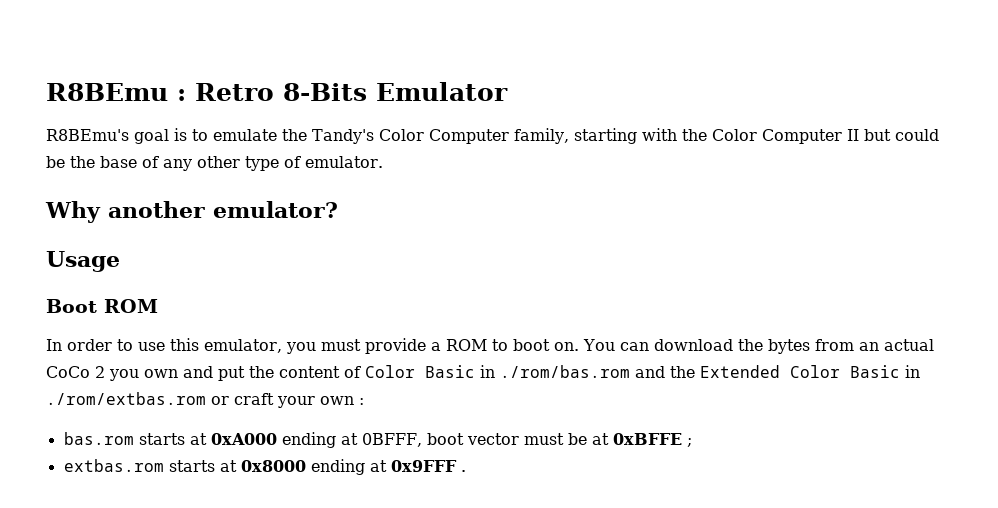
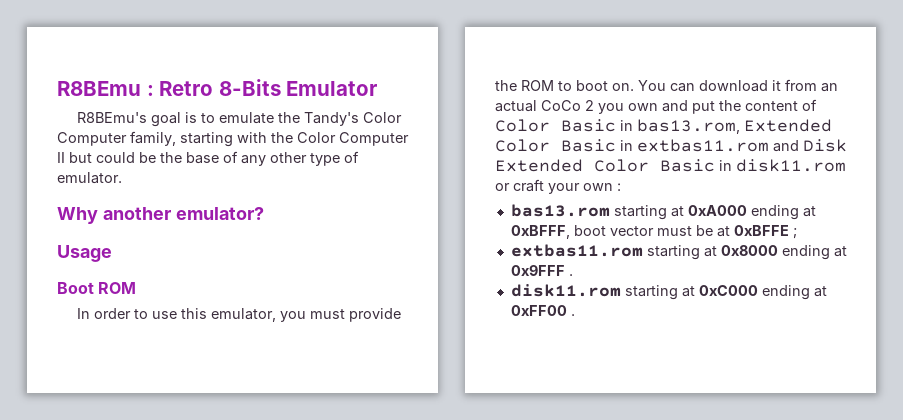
[430,342,441,351] a -> [495,80,517,91] the
[737,339,810,354] the bytes -> [772,80,781,91] it
[500,365,920,378] [46,392,206,405] ./rom/bas.rom and the Extended Color Basic in ./rom/extbas.rom -> [637,119,832,134] [495,139,847,152] [495,159,846,172] bas13.rom, Extended Color Basic in extbas11.rom and Disk Extended Color Basic in disk11.rom
[63,432,185,445] bas.rom starts -> [510,204,667,220] bas13.rom starting
[361,433,422,447] 0BFFF, -> [510,225,570,239] 0xBFFF,
[63,459,215,472] extbas.rom starts -> [510,244,700,260] extbas11.rom starting
(466, 471) none -> [510,284,827,300] [510,305,575,316] // disk11.rom starting at 0xC000 ending at 0xFF00 .

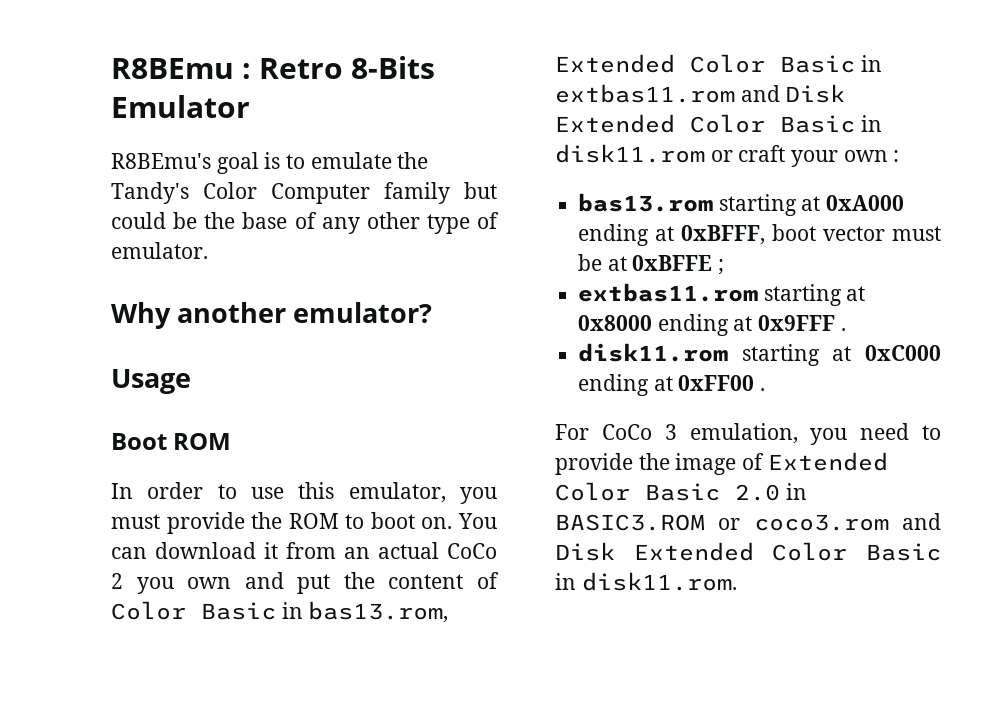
[130,131,409,147] [57,152,65,163] family, starting with the Color Computer II -> [384,182,450,204] family
(575, 315) none -> [555,423,941,445] [555,452,888,475] [555,482,807,501] [555,513,941,531] [555,542,941,561] [555,572,737,591] // For CoCo 3 emulation, you need to provide the image of Extended Color Basic 2.0 in BASIC3.ROM or coco3.rom and Disk Extended Color Basic in disk11.rom.

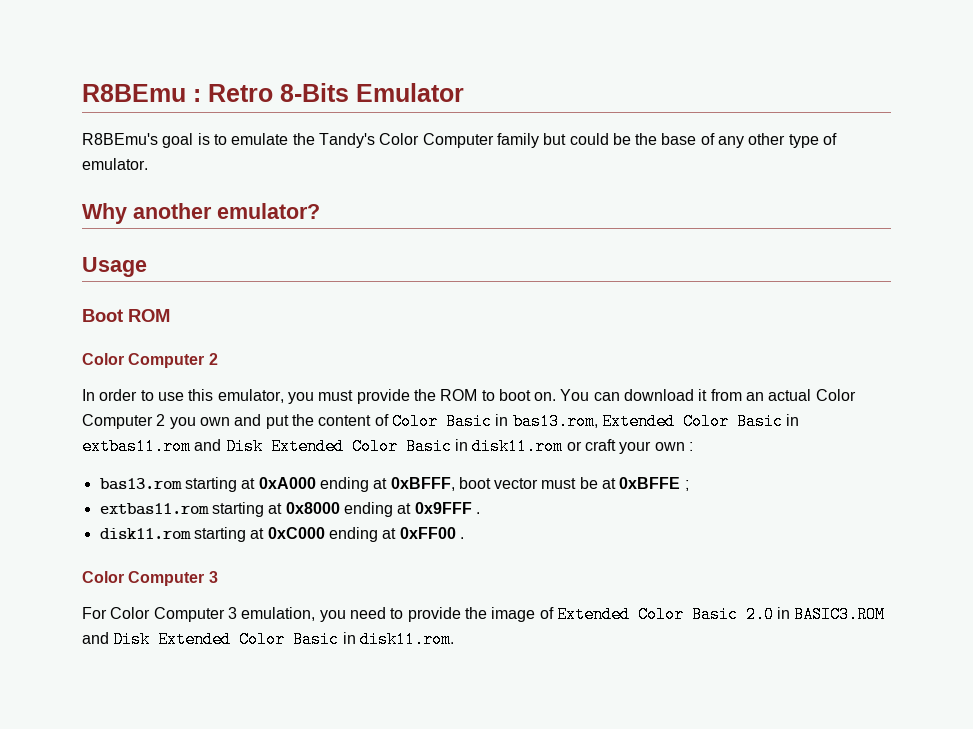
(232, 441) none -> [82,353,218,368] // Color Computer 2
[447,543,497,559] CoCo -> [815,389,856,401] [82,414,153,429] Color Computer
(766, 389) none -> [82,571,218,586] // Color Computer 3
[601,424,652,440] CoCo -> [110,607,225,622] Color Computer
[718,514,889,531] or coco3.rom -> (886, 614) none

